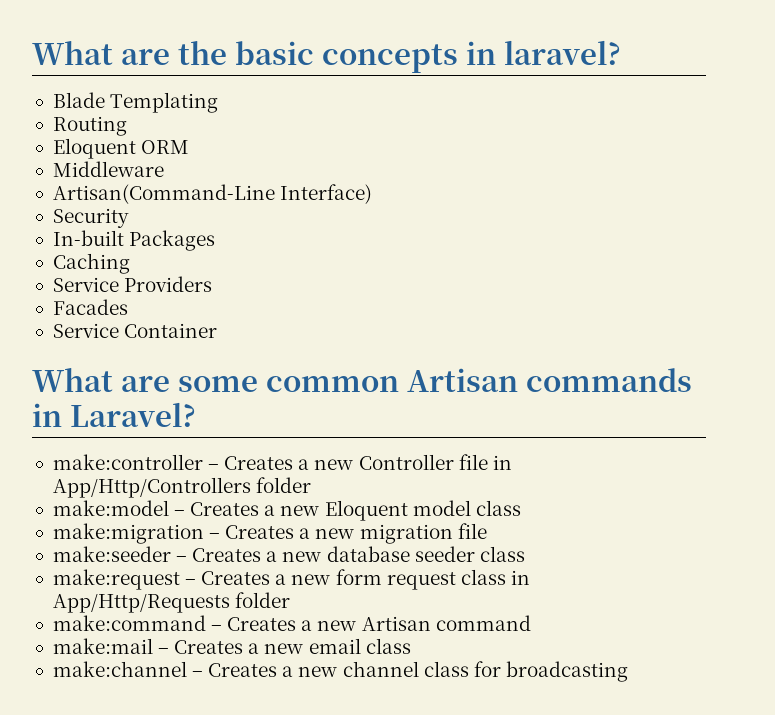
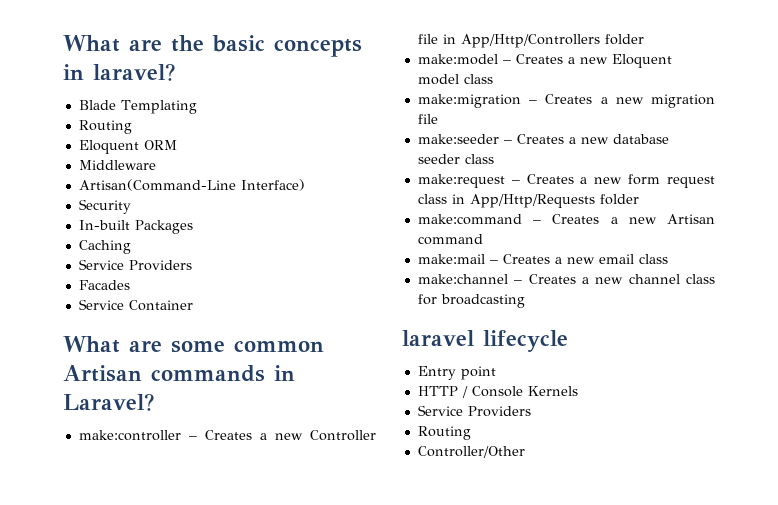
(628, 671) none -> [402,330,568,352] [417,366,496,380] [417,386,578,398] [417,405,531,417] [417,426,471,440] [417,446,525,458] // laravel lifecycle // Entry point // HTTP / Console Kernels // Service Providers // Routing // Controller/Other

